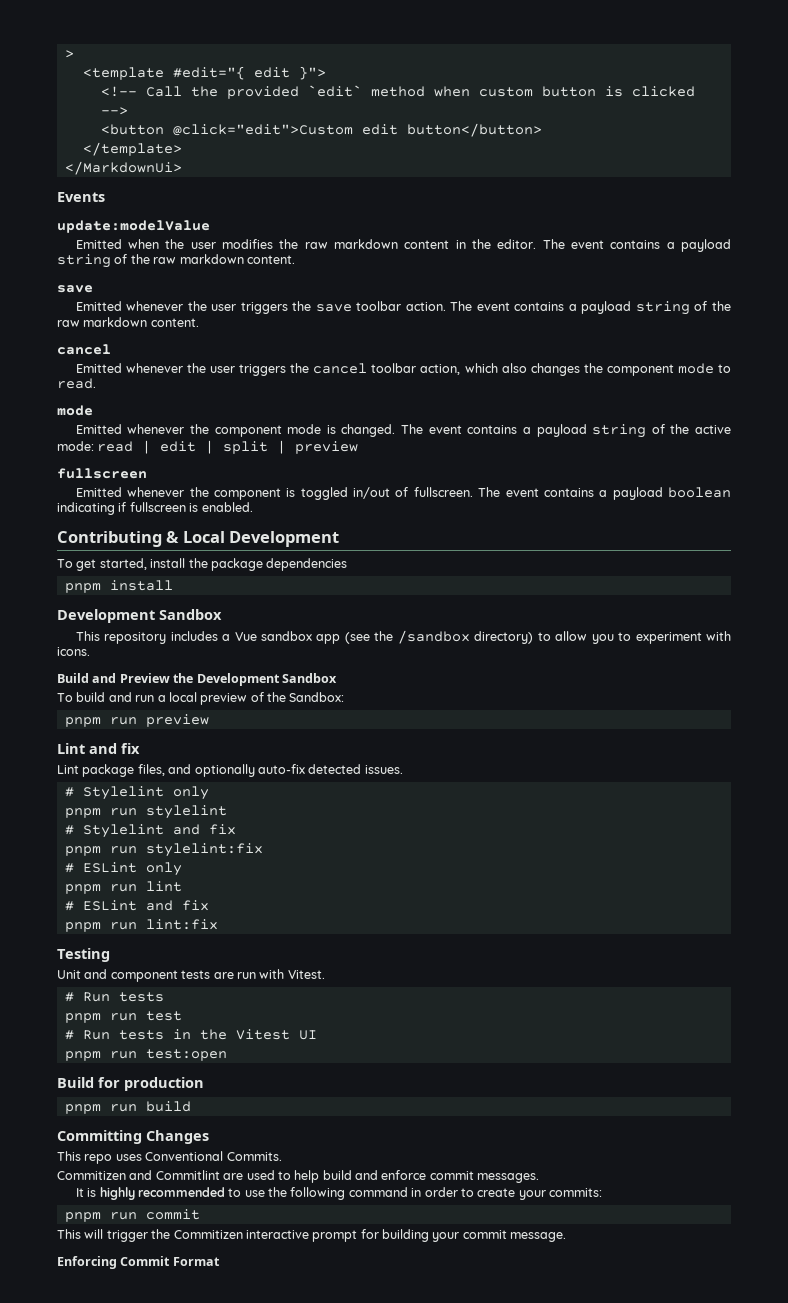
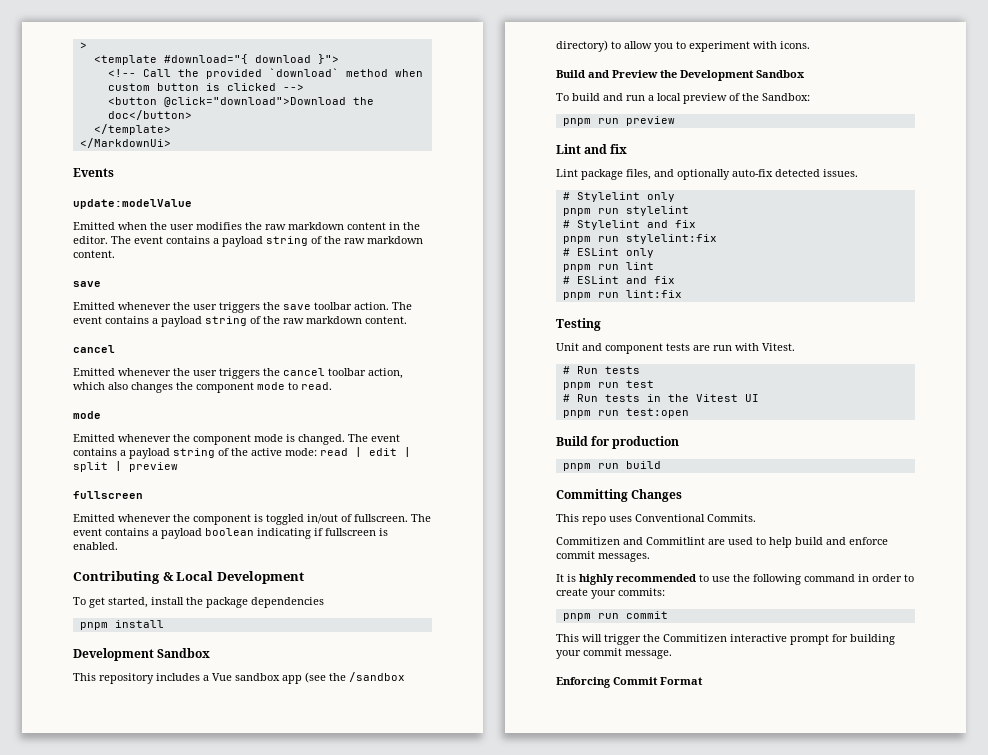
[172,66,290,80] #edit="{ edit -> [163,54,311,64] #download="{ download
[307,85,362,97] `edit` -> [268,68,339,77] `download`
[172,123,542,137] @click="edit">Custom edit button</button> -> [163,97,374,107] [107,110,192,120] @click="download">Download the doc</button>

